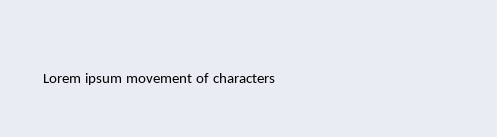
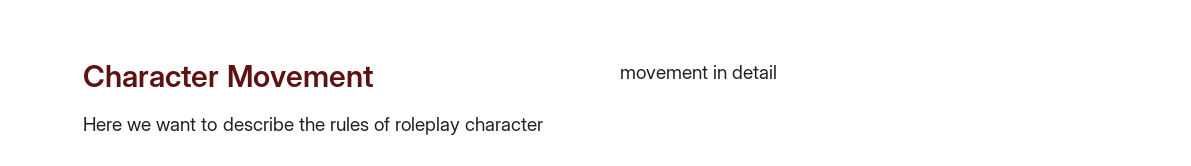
[43,73,275,85] Lorem ipsum movement of characters -> [83,65,374,87] [83,117,544,135] [620,65,778,79] Character Movement // Here we want to describe the rules of roleplay character movement in detail

